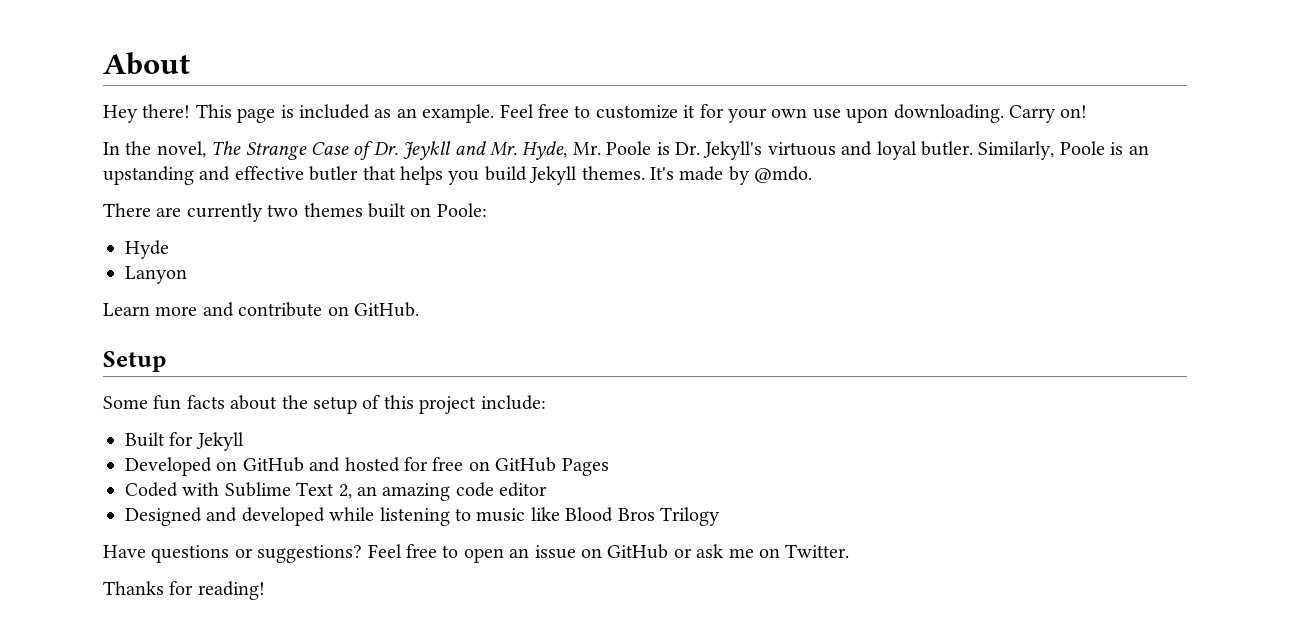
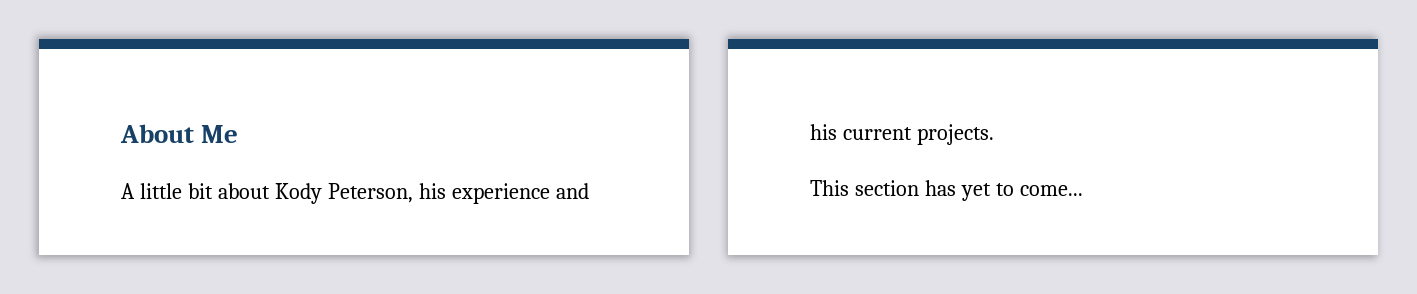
[103,104,1088,123] [103,141,1149,160] [103,166,813,185] [103,203,487,222] [125,240,169,259] [125,266,187,284] [103,302,419,317] [103,351,167,372] [103,395,546,414] [125,432,244,451] [125,457,609,476] [125,482,548,501] [125,507,720,526] [103,544,850,563] [103,581,265,600] // Hey there! This page is included as an example. Feel free to customize it for your own use upon downloading. Carry on! // In the novel, The Strange Case of Dr. Jeykll and Mr. Hyde, Mr. Poole is Dr. Jekyll's virtuous and loyal butler. Similarly, Poole is an upstanding and effective butler that helps you build Jekyll themes. It's made by @mdo. // There are currently two themes built on Poole: // Hyde // Lanyon // Learn more and contribute on GitHub. // Setup // Some fun facts about the setup of this project include: // Built for Jekyll // Developed on GitHub and hosted for free on GitHub Pages // Coded with Sublime Text 2, an amazing code editor // Designed and developed while listening to music like Blood Bros Trilogy // Have questions or suggestions? Feel free to open an issue on GitHub or ask me on Twitter. // Thanks for reading! -> [201,125,239,143] [121,183,589,204] [810,124,994,145] [810,180,1083,201] Me // A little bit about Kody Peterson, his experience and his current projects. // This section has yet to come...

